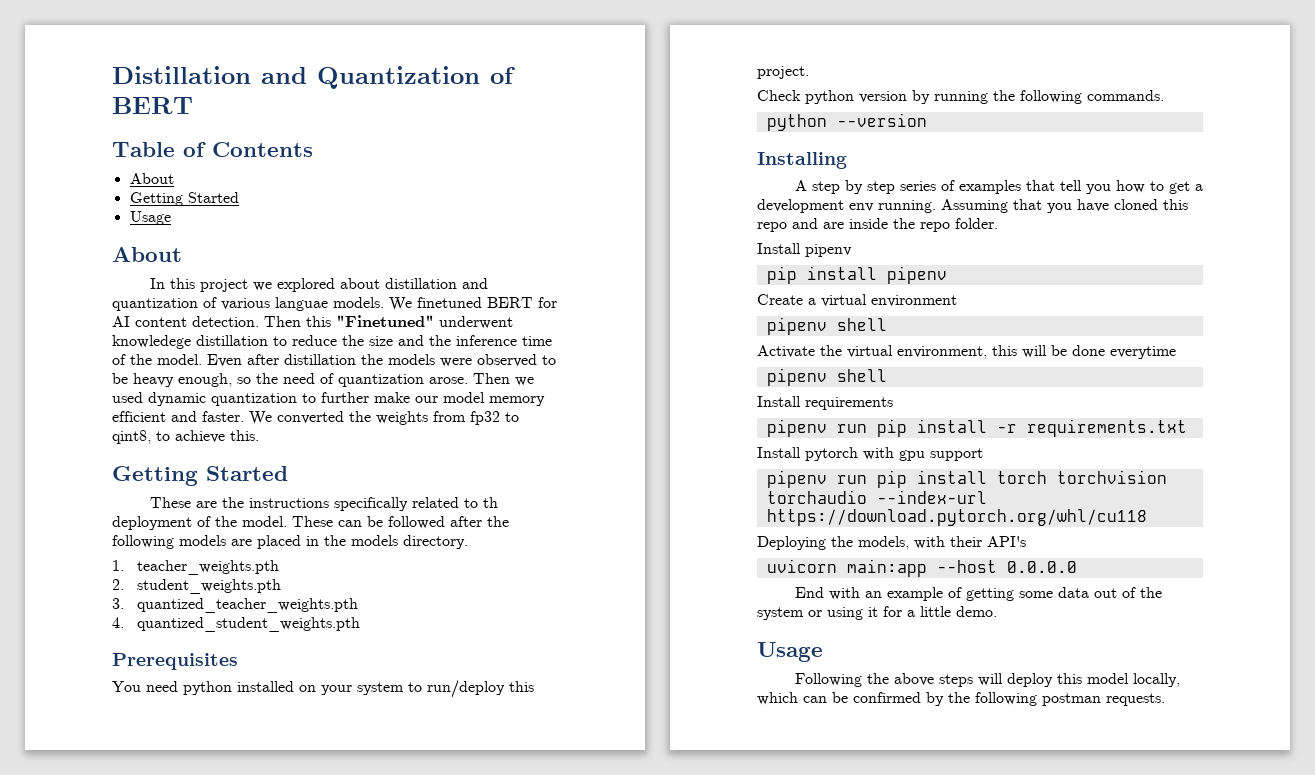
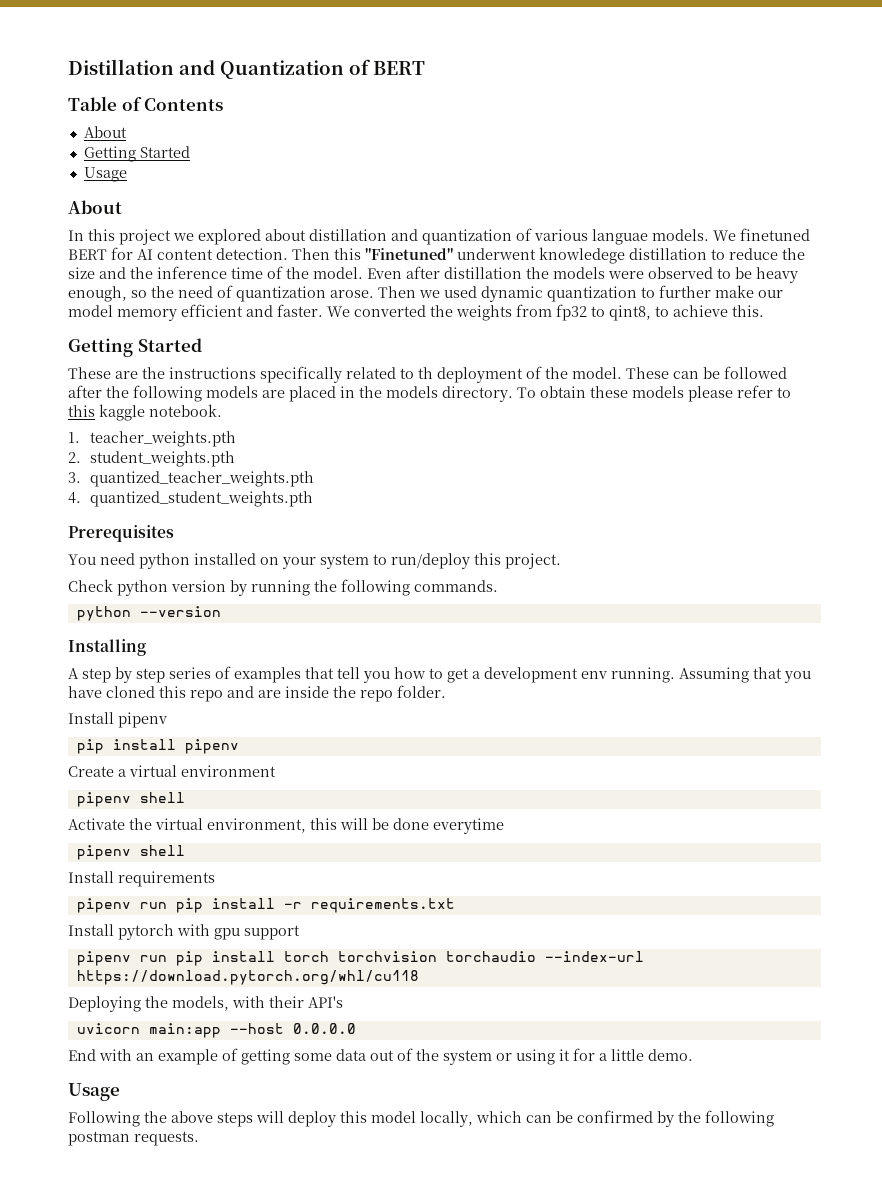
(468, 542) none -> [517,385,791,402] [68,404,222,421] To obtain these models please refer to this kaggle notebook.

